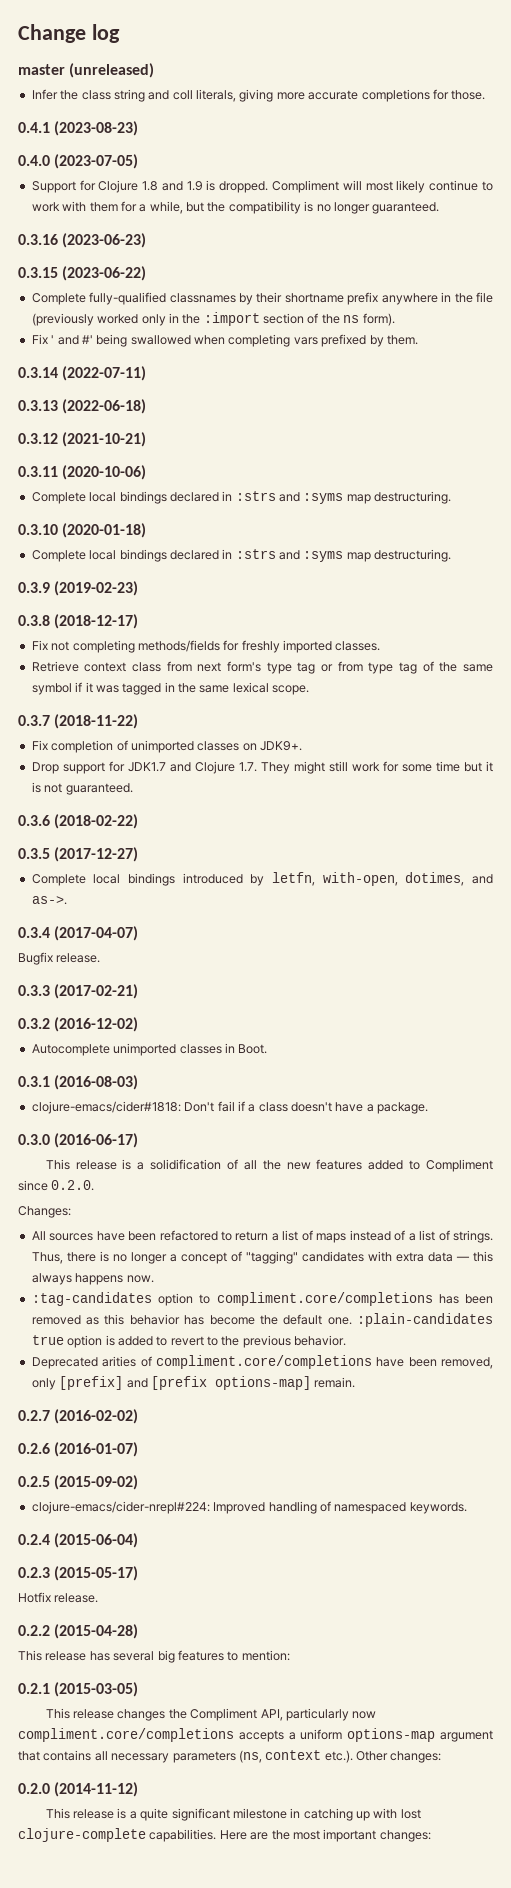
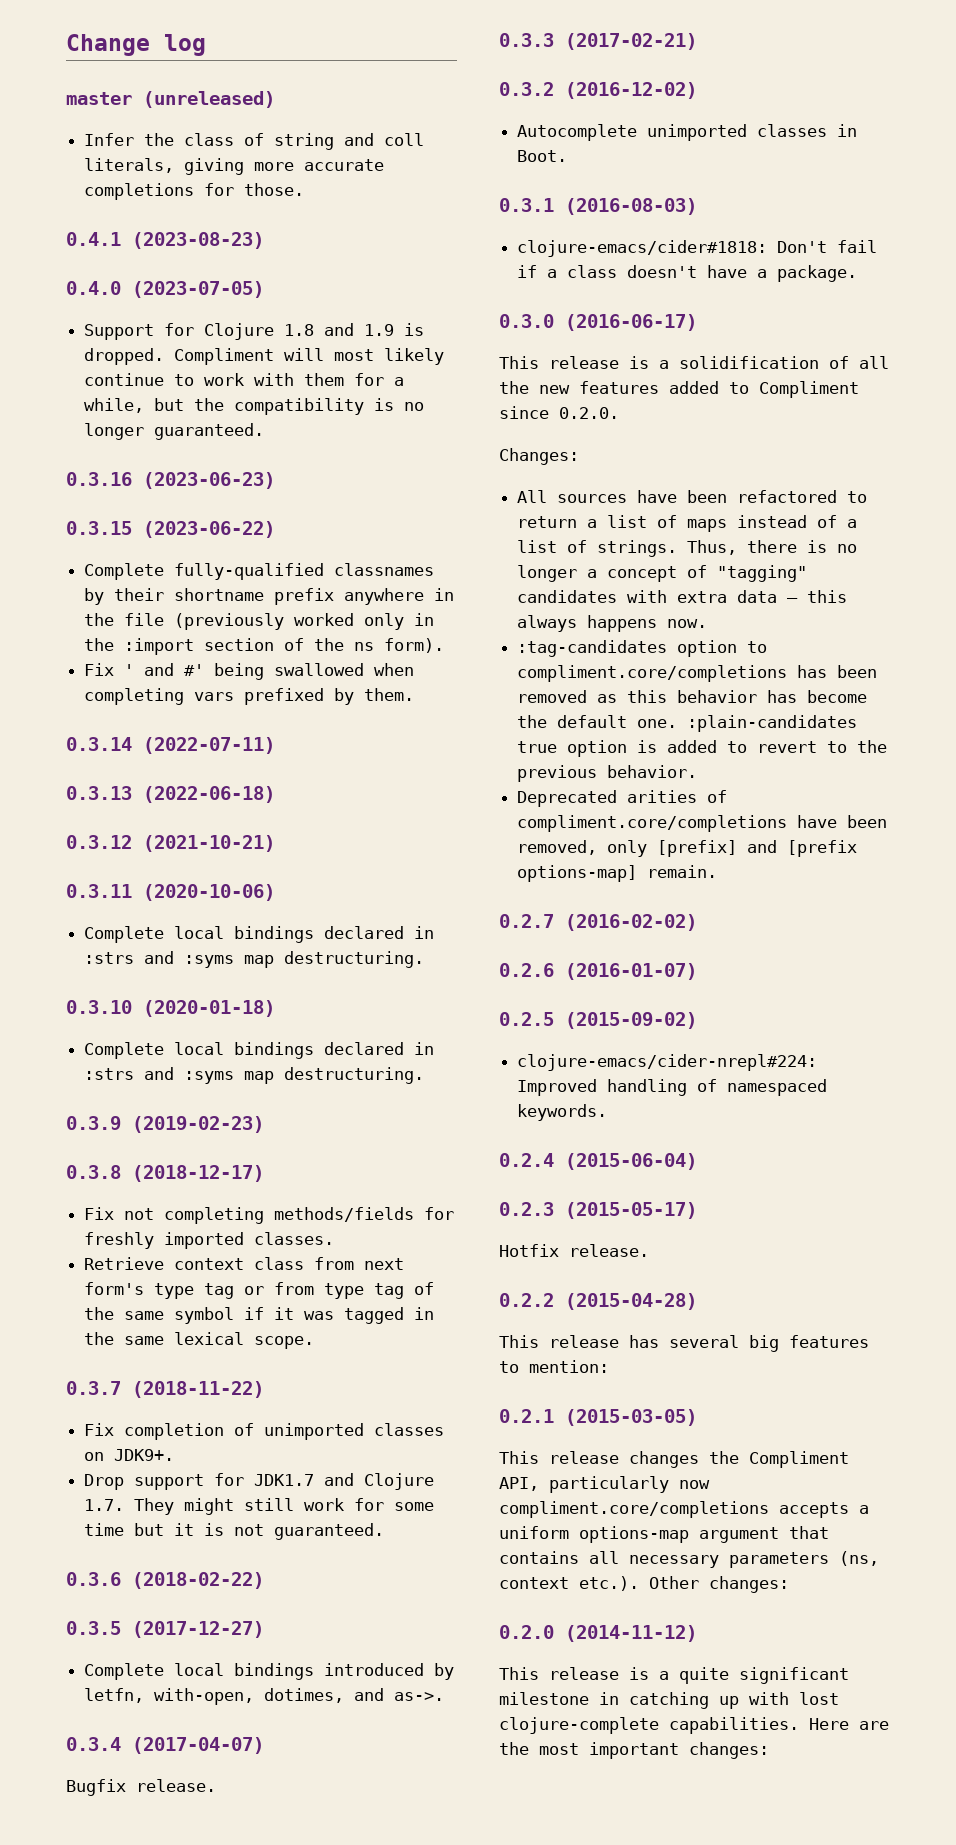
(111, 95) none -> [244,133,265,146] of

